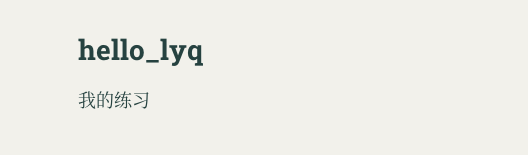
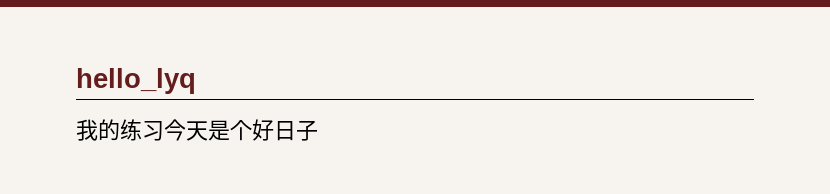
(150, 100) none -> [164,119,318,141] 今天是个好日子

